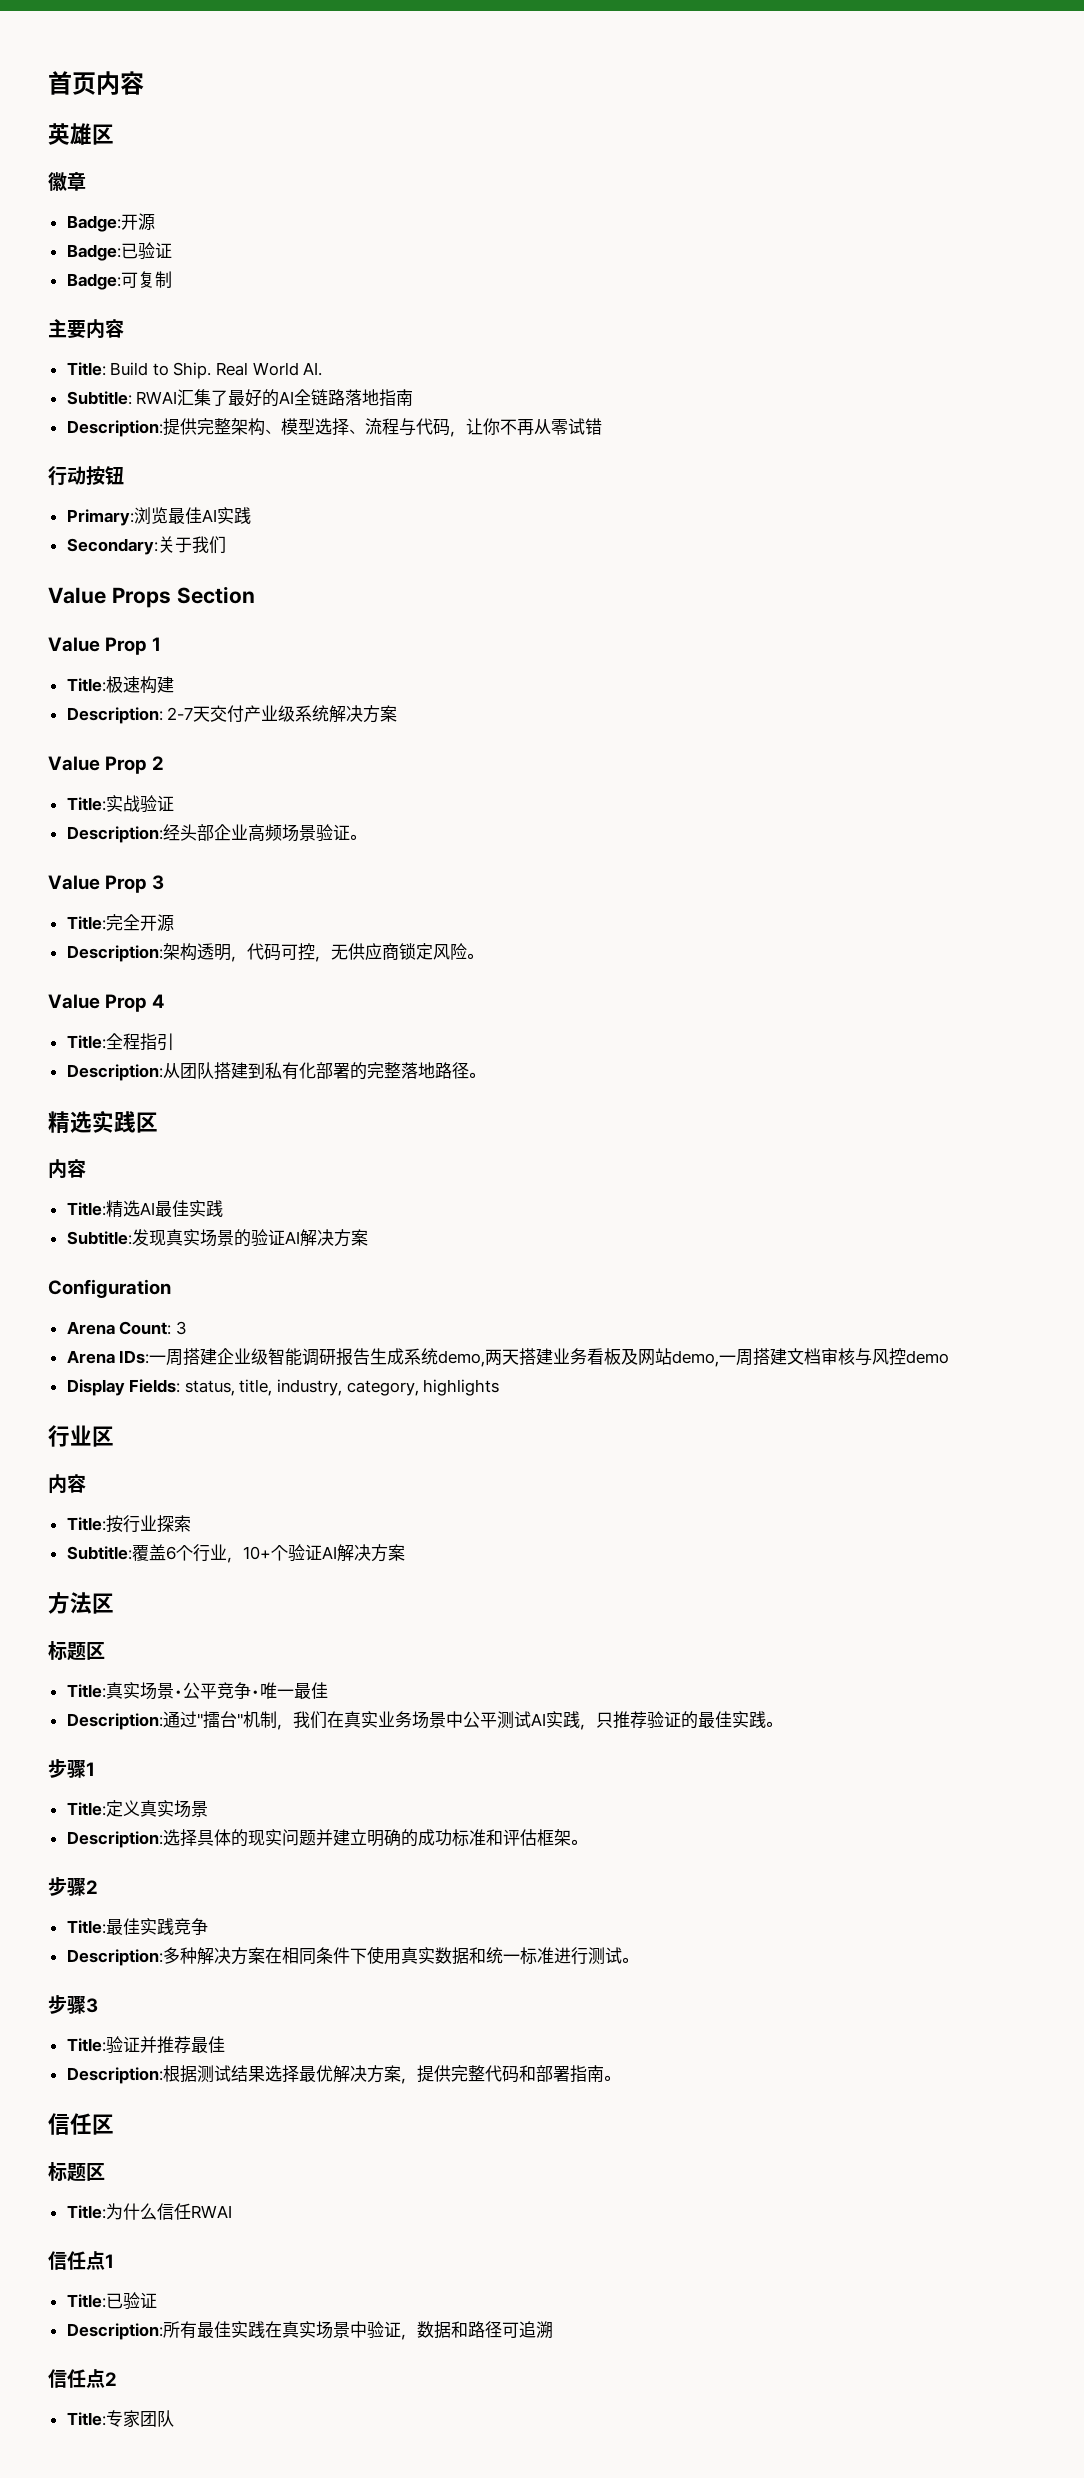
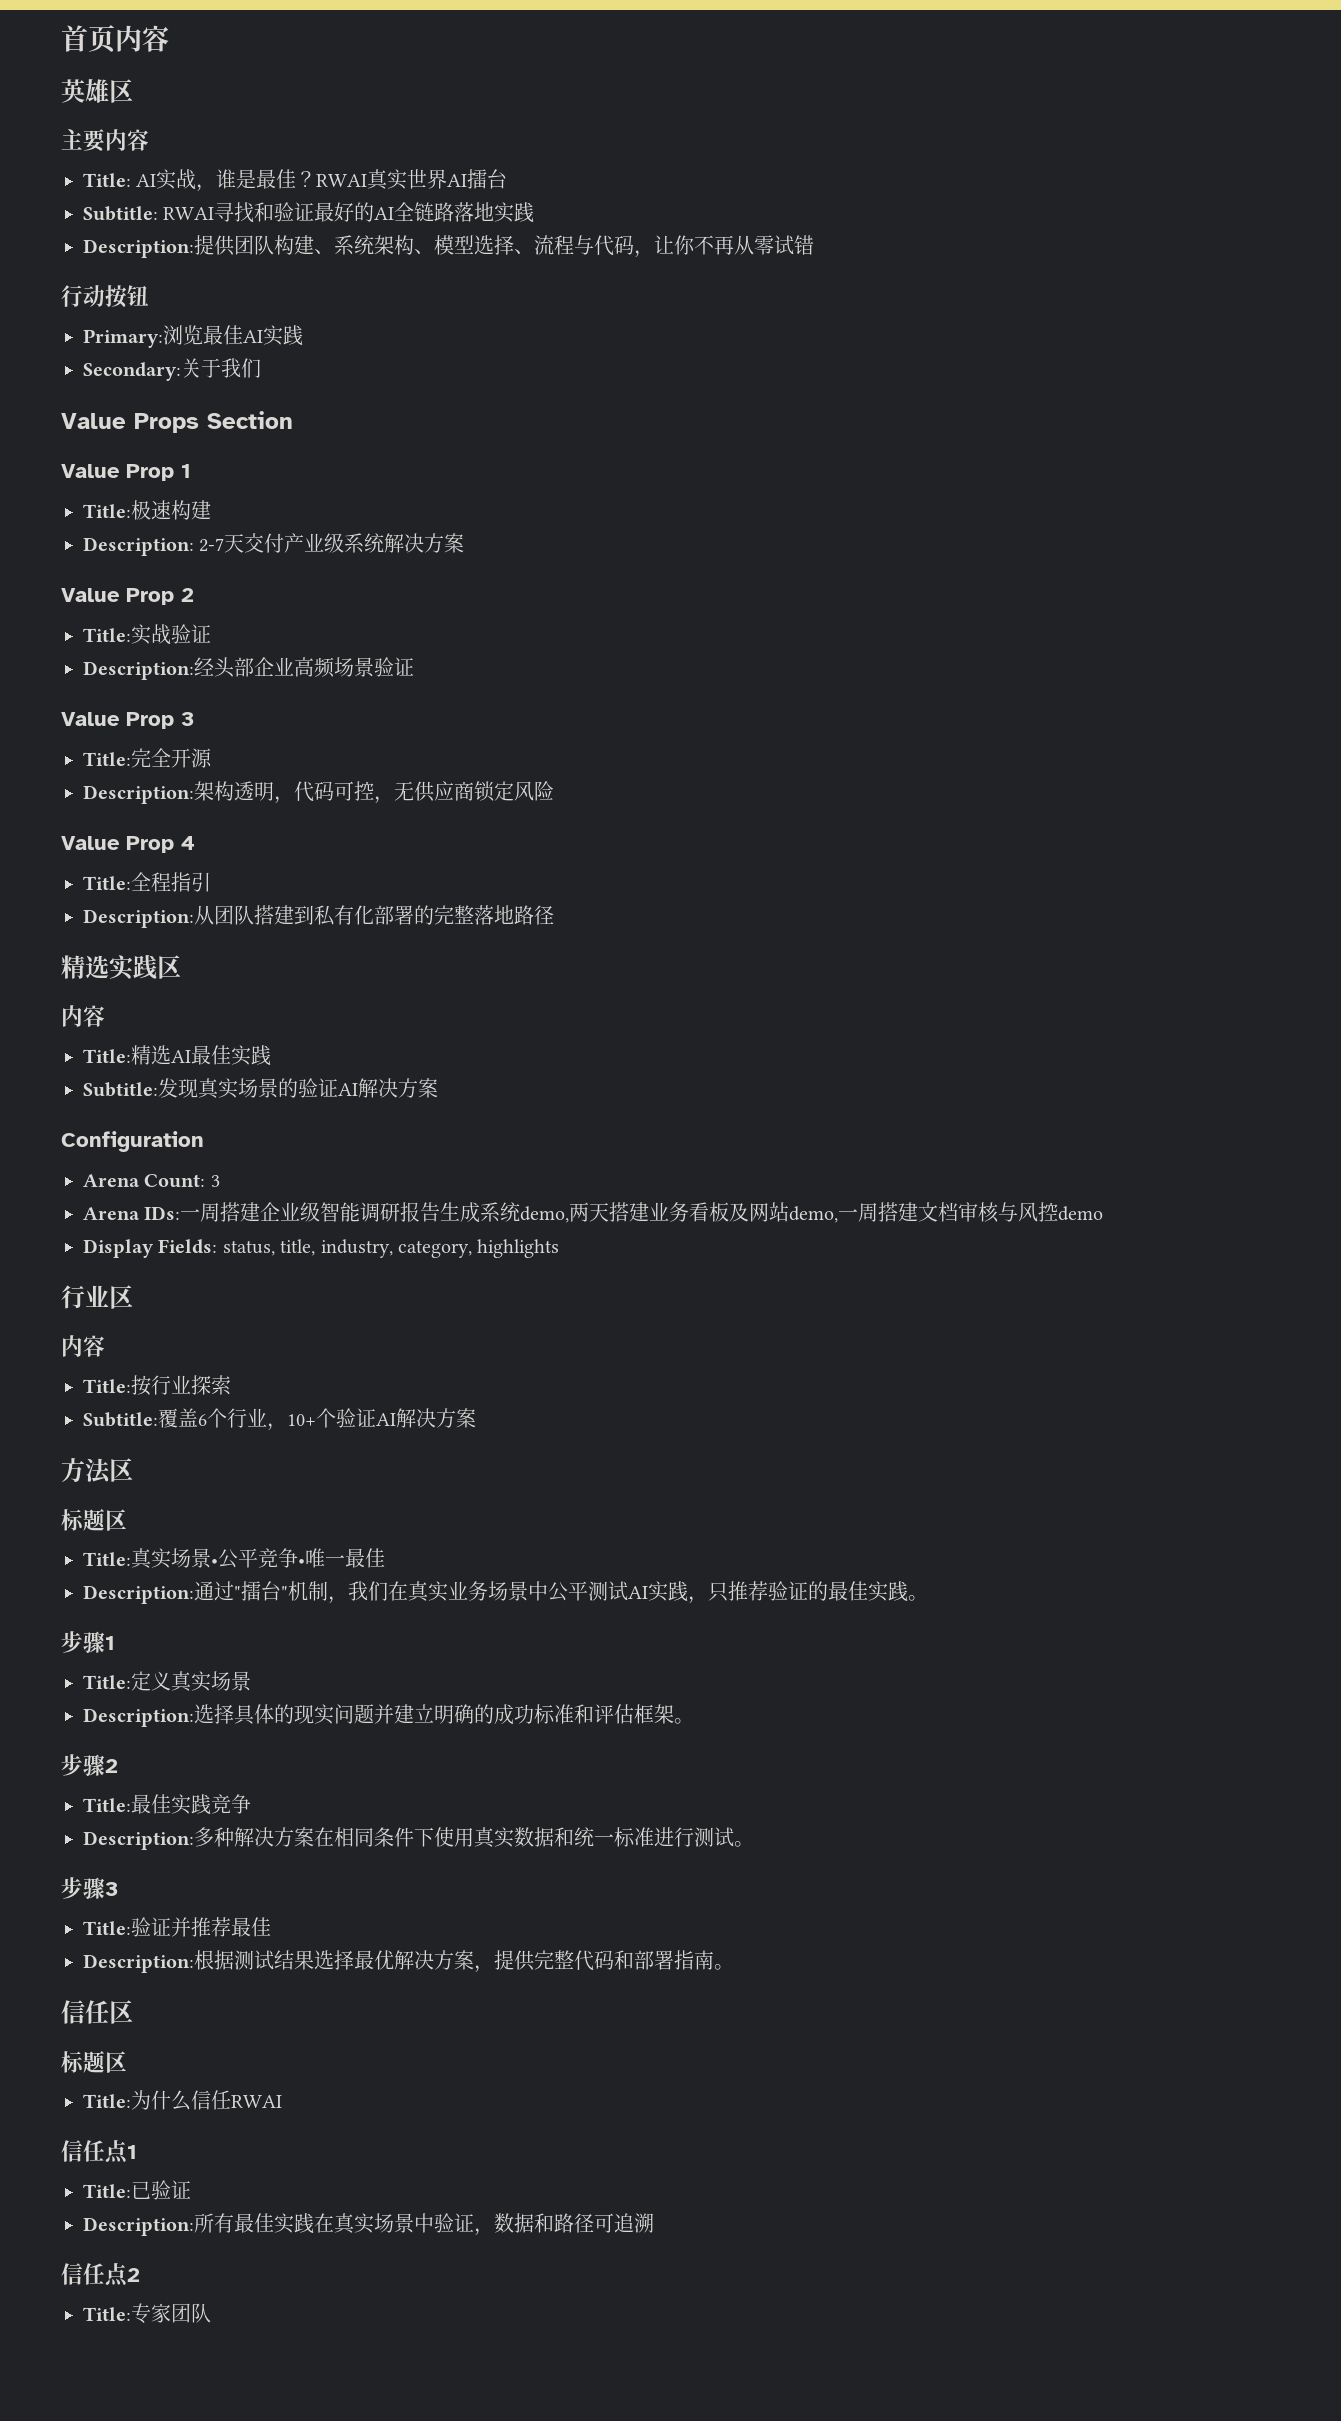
[48,172,86,191] [66,213,155,232] [66,242,172,261] [66,271,172,290] [48,319,124,339] [66,362,323,379] 徽章 // Badge:开源 // Badge:已验证 // Badge:可复制 // 主要内容 // Title: Build to Ship. Real World AI. -> [61,129,149,152] [83,169,508,192] 主要内容 // Title: AI实战，谁是最佳？RWAI真实世界AI擂台
[177,389,229,406] 汇集了 -> [214,202,315,223] 寻找和验证
[379,389,414,407] 指南 -> [494,202,535,223] 实践
[196,418,231,435] 完整 -> [234,235,374,255] 团队构建、系统
[349,834,366,840] 。 -> (414, 666) none
[466,953,483,959] 。 -> (554, 791) none
[468,1072,485,1078] 。 -> (554, 915) none

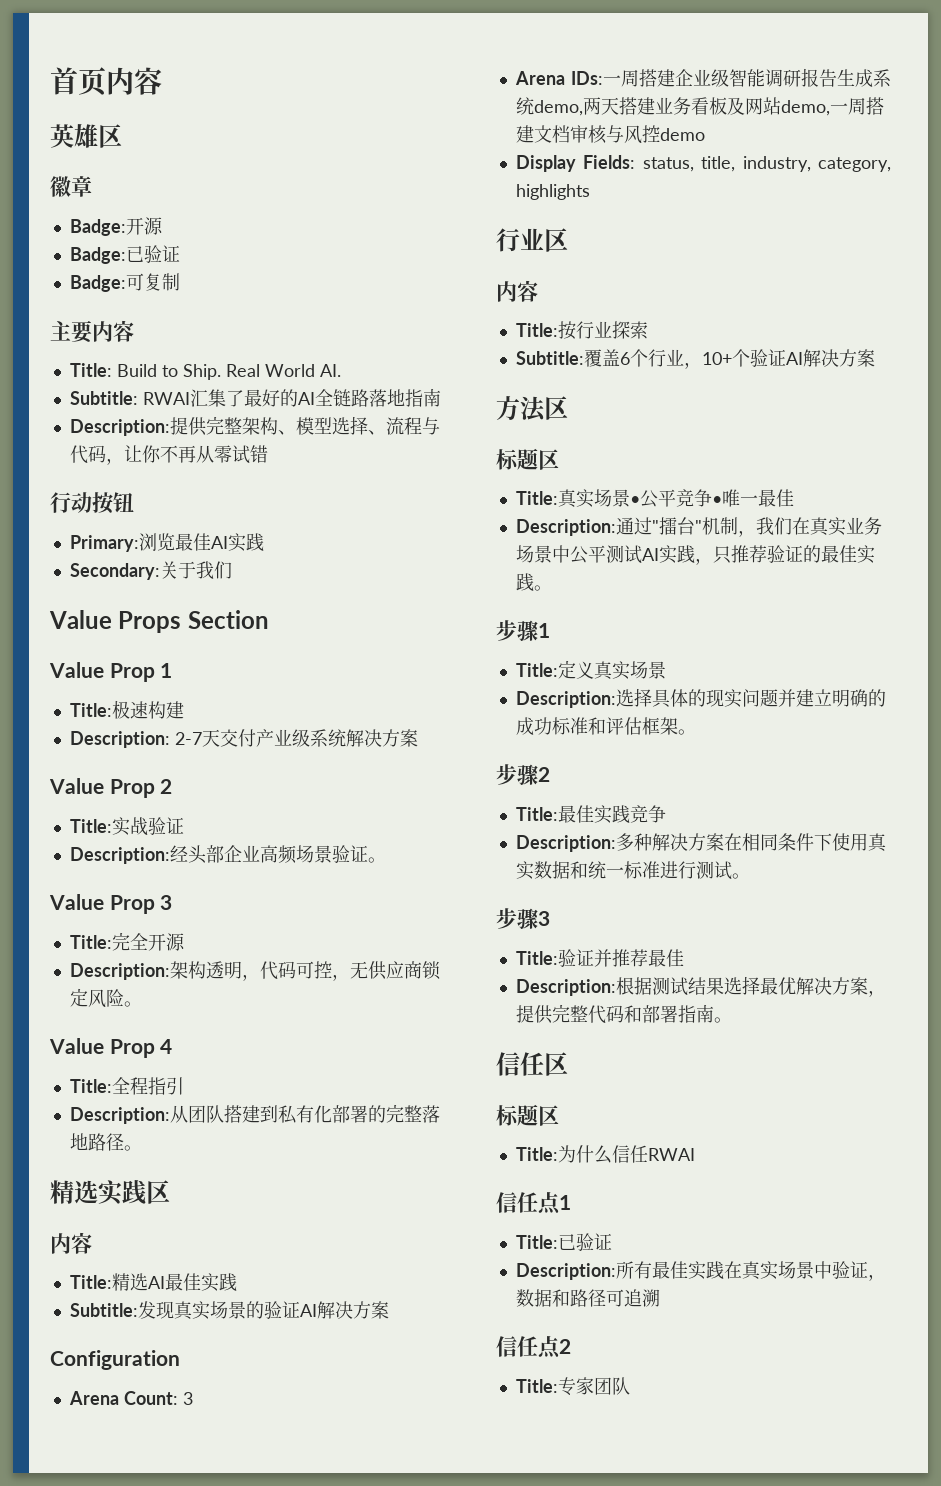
[61,129,149,152] [83,169,508,192] 主要内容 // Title: AI实战，谁是最佳？RWAI真实世界AI擂台 -> [50,176,92,197] [69,217,163,236] [69,245,180,264] [69,273,180,292] [50,320,134,343] [69,363,341,380] 徽章 // Badge:开源 // Badge:已验证 // Badge:可复制 // 主要内容 // Title: Build to Ship. Real World AI.
[214,202,315,223] 寻找和验证 -> [189,389,244,407] 汇集了
[494,202,535,223] 实践 -> [404,388,441,407] 指南
[234,235,374,255] 团队构建、系统 -> [205,416,242,435] 完整
(414, 666) none -> [367,857,386,863] 。
(554, 791) none -> [123,1001,142,1007] 。
(554, 915) none -> [123,1145,142,1151] 。

